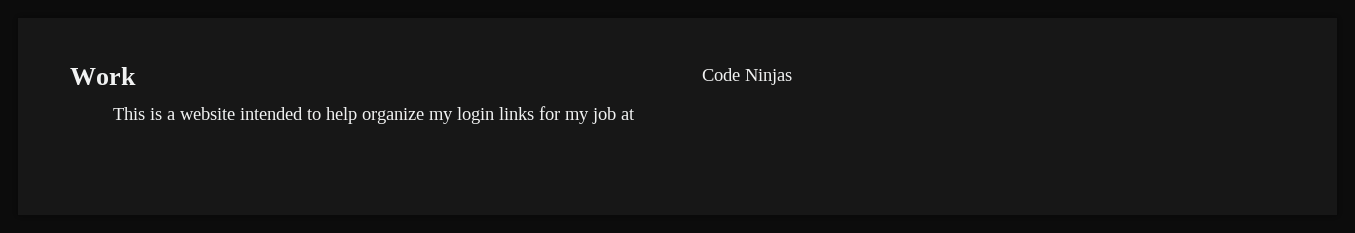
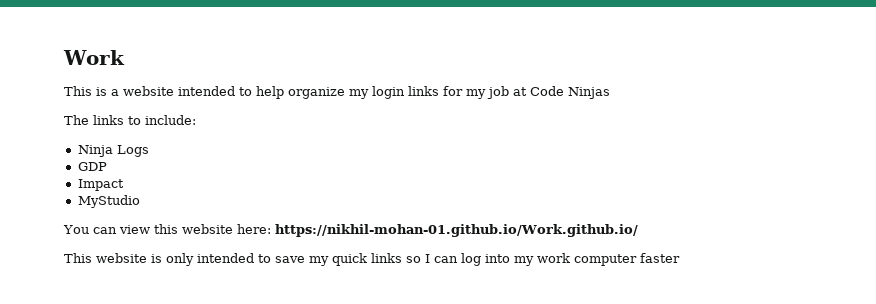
(792, 77) none -> [64,115,196,125] [77,145,149,157] [77,162,107,171] [77,179,124,191] [77,195,140,208] [63,224,638,237] [64,253,680,266] // The links to include: // Ninja Logs // GDP // Impact // MyStudio // You can view this website here: https://nikhil-mohan-01.github.io/Work.github.io/ // This website is only intended to save my quick links so I can log into my work computer faster

